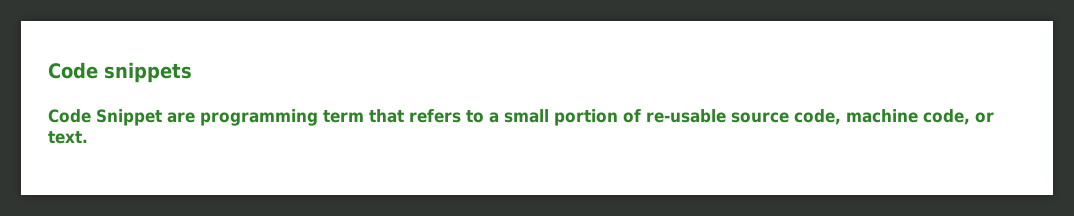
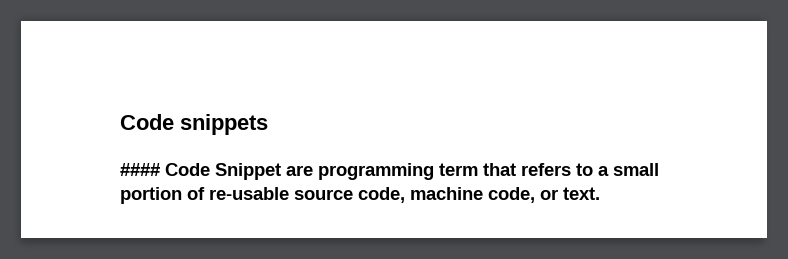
(192, 72) none -> [120,163,160,176] ####

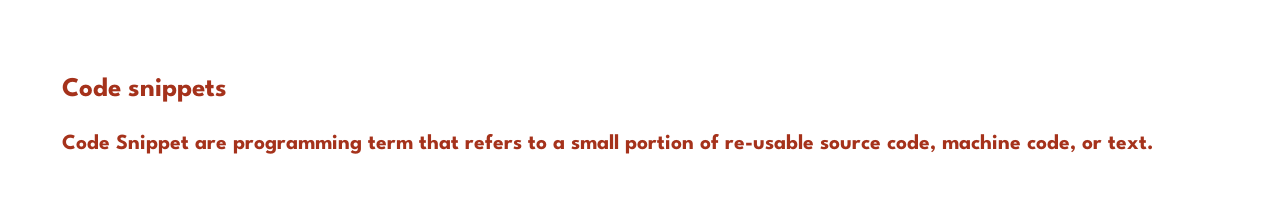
[120,163,160,176] #### -> (228, 90) none

